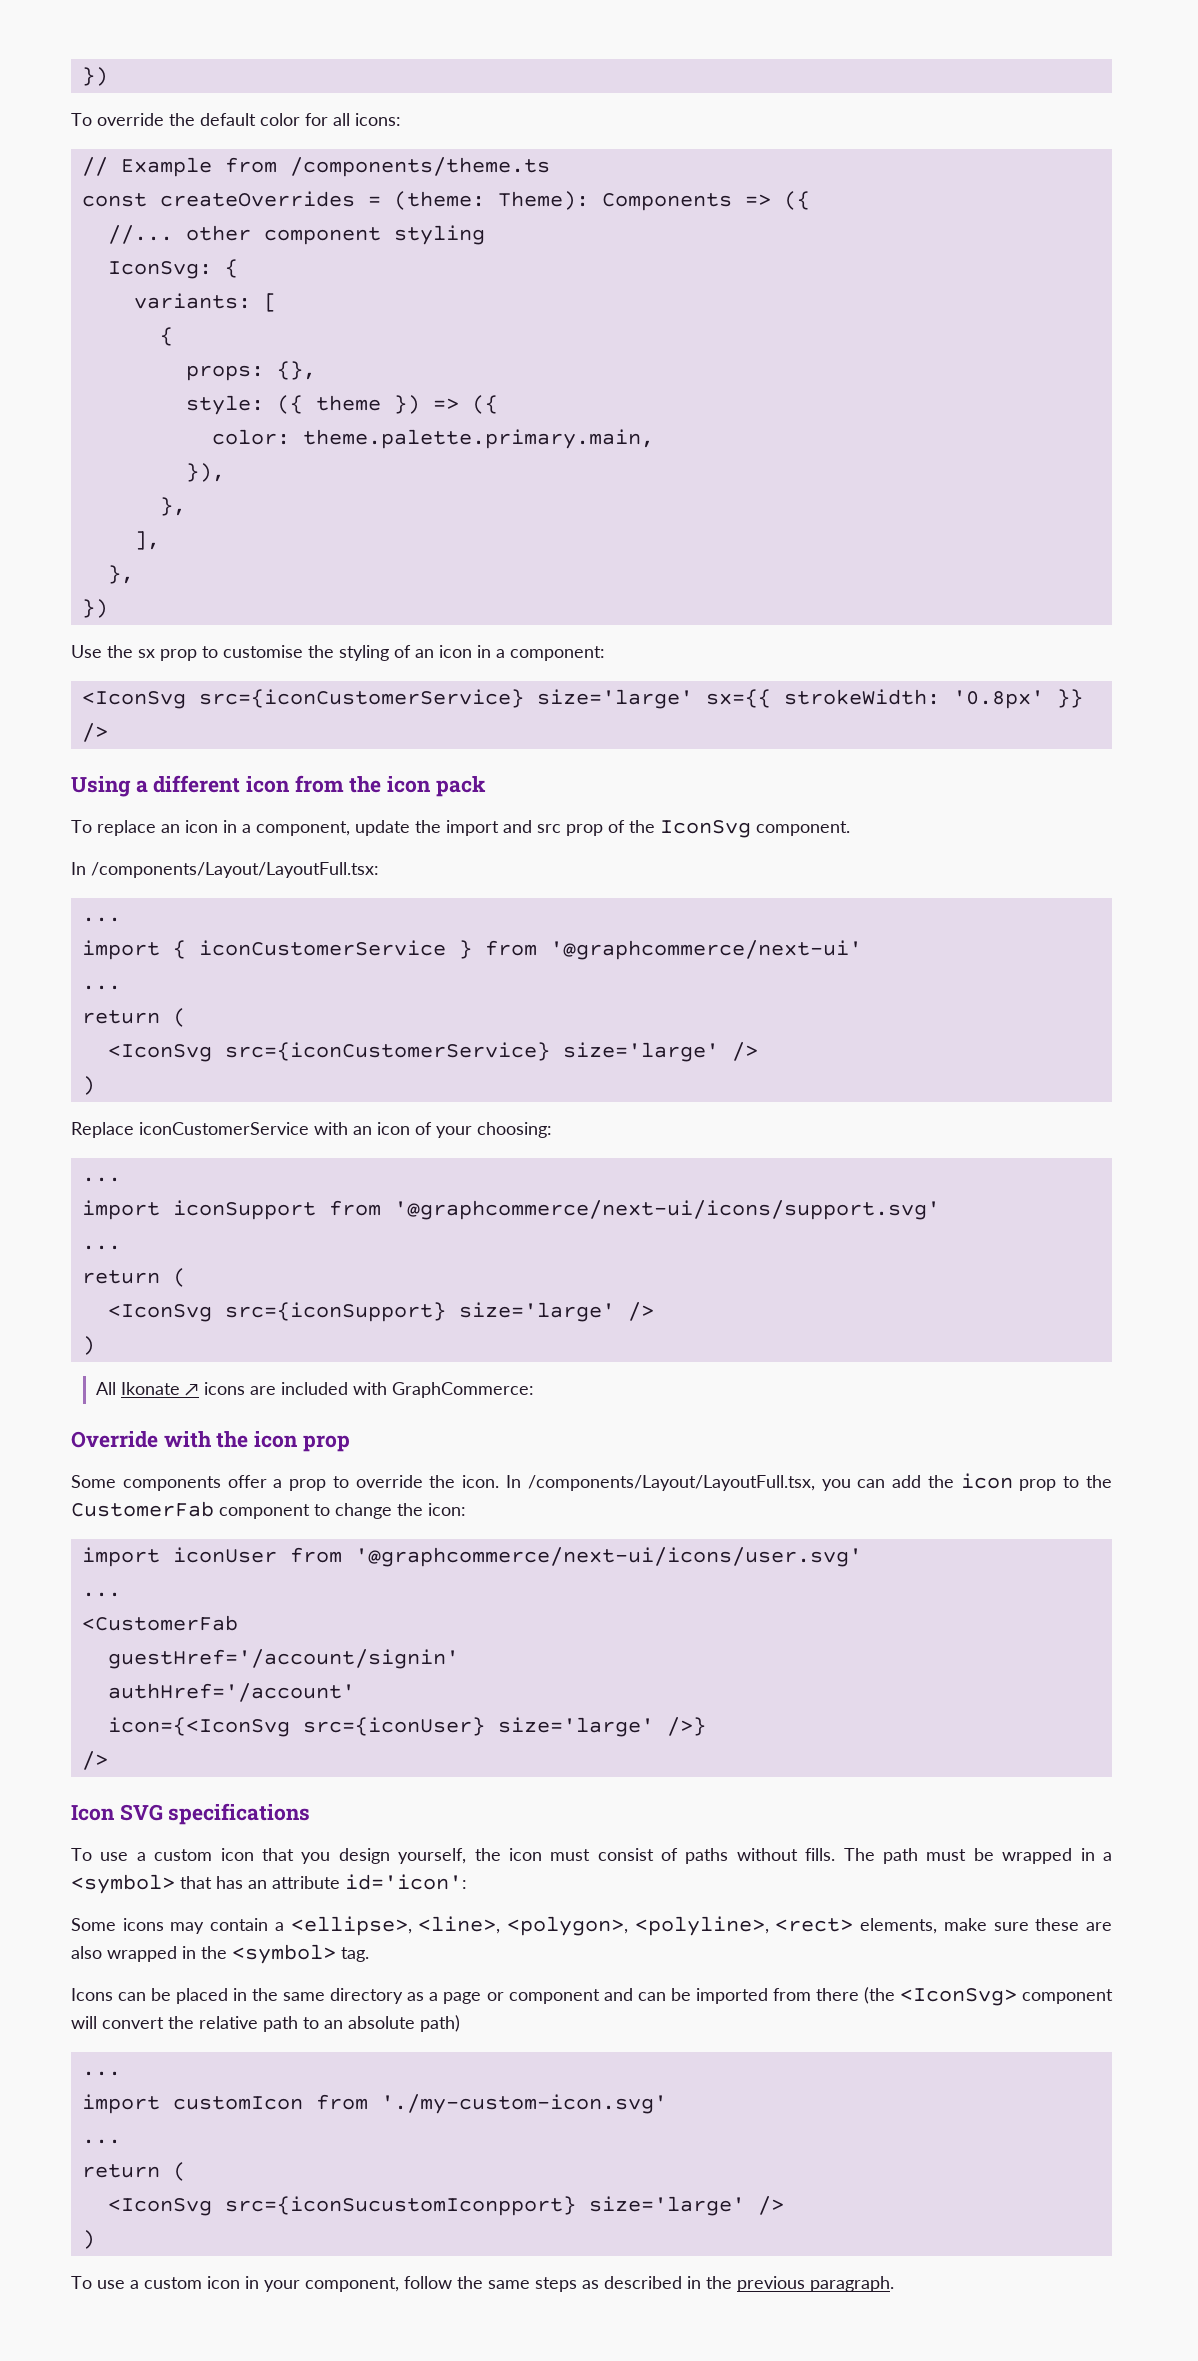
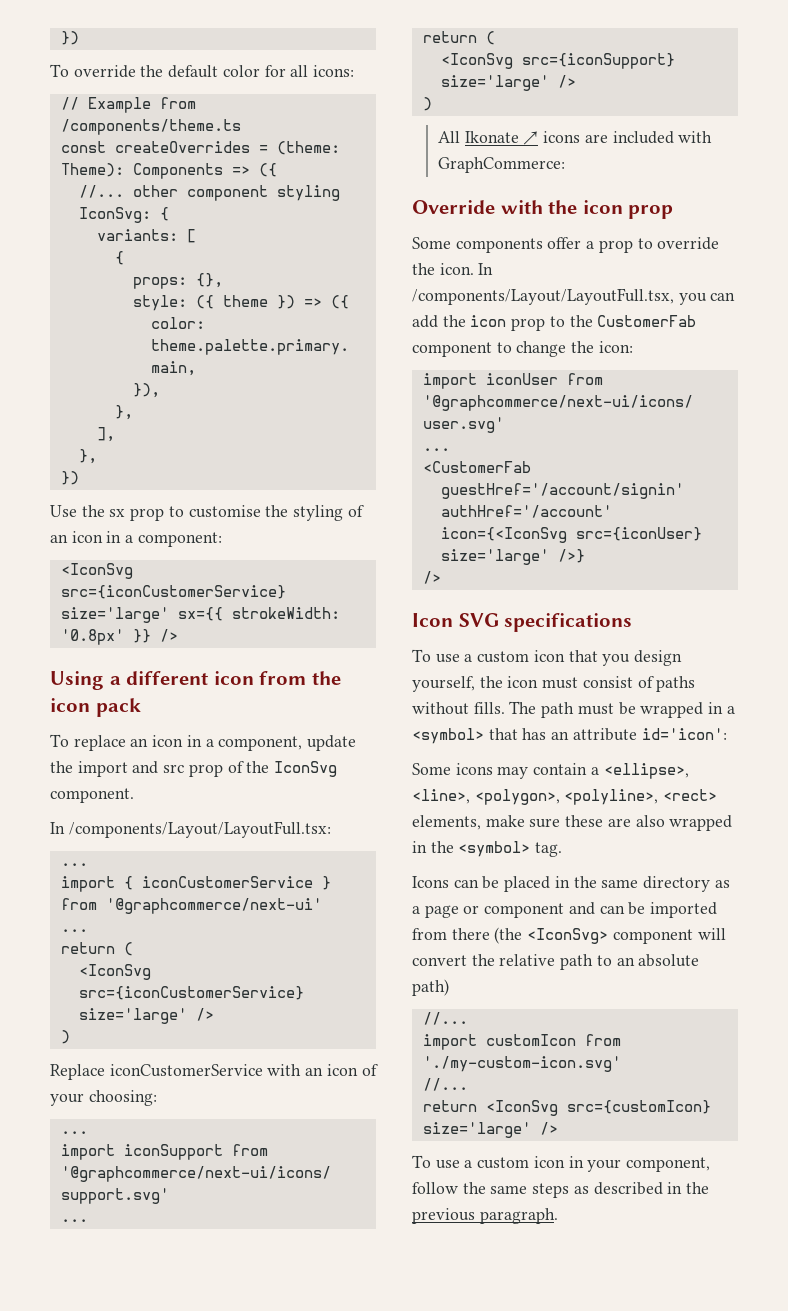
[81,2071,121,2076] ... -> [422,1012,468,1025] //...
[81,2139,121,2144] [81,2162,186,2181] [107,2196,784,2216] [81,2230,95,2249] ... // return ( // <IconSvg src={iconSucustomIconpport} size='large' /> // ) -> [422,1078,468,1091] [422,1100,711,1116] [422,1122,558,1138] //... // return <IconSvg src={customIcon} size='large' />

